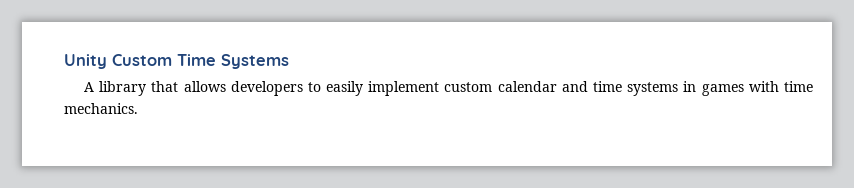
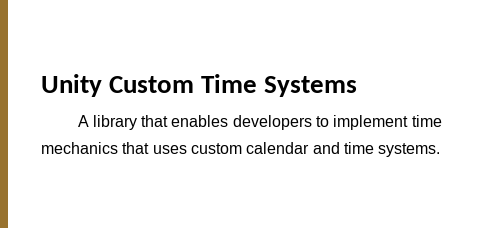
[183,81,226,92] allows -> [171,115,229,127] enables
[326,81,814,96] [64,103,138,114] easily implement custom calendar and time systems in games with time mechanics. -> [333,115,442,130] [41,142,441,157] implement time mechanics that uses custom calendar and time systems.

